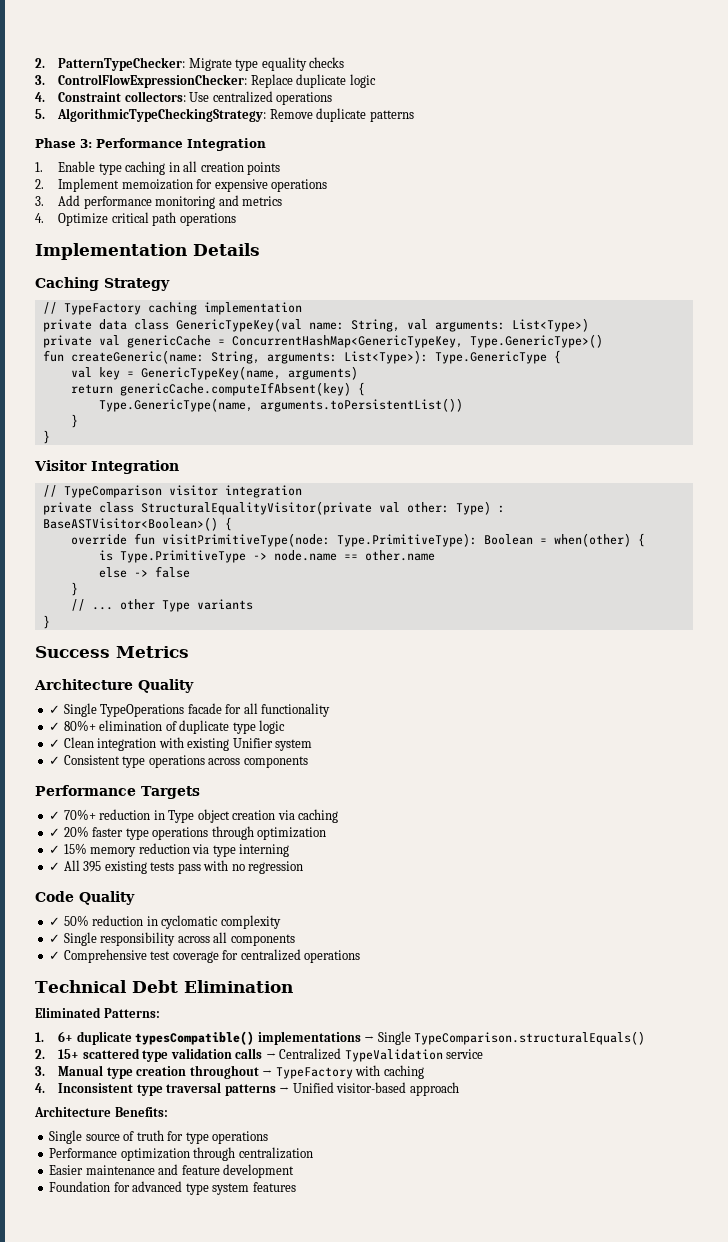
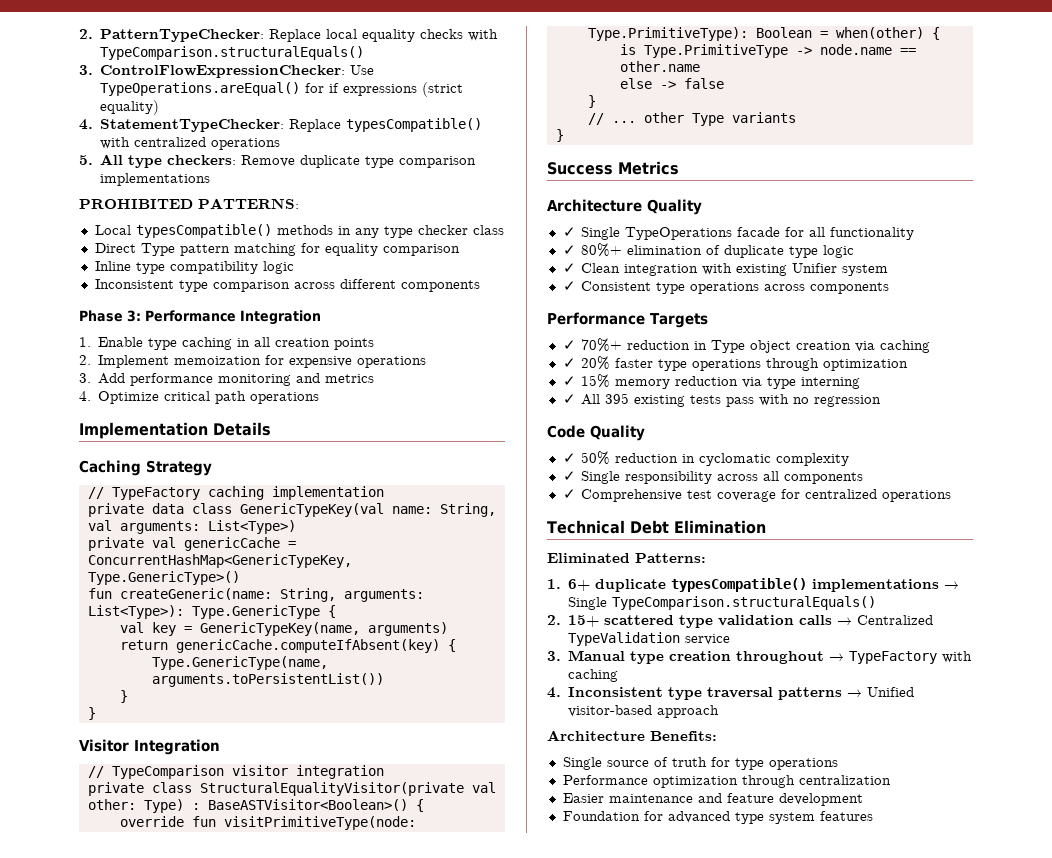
[188,58,259,71] Migrate type -> [269,29,358,42] Replace local
(345, 62) none -> [468,29,499,41] [100,46,365,60] with TypeComparison.structuralEquals()
[250,74,376,88] [35,91,333,105] [35,108,414,122] Replace duplicate logic // 4. Constraint collectors: Use centralized operations // 5. AlgorithmicTypeCheckingStrategy: Remove duplicate patterns -> [350,65,375,75] [100,82,464,97] [100,100,160,115] [79,118,483,132] [100,137,281,150] [79,154,477,168] [100,173,211,186] [79,198,299,209] [94,224,504,238] [94,243,460,256] [94,261,294,274] [94,279,480,292] Use TypeOperations.areEqual() for if expressions (strict equality) // 4. StatementTypeChecker: Replace typesCompatible() with centralized operations // 5. All type checkers: Remove duplicate type comparison implementations // PROHIBITED PATTERNS: // Local typesCompatible() methods in any type checker class // Direct Type pattern matching for equality comparison // Inline type compatibility logic // Inconsistent type comparison across different components

